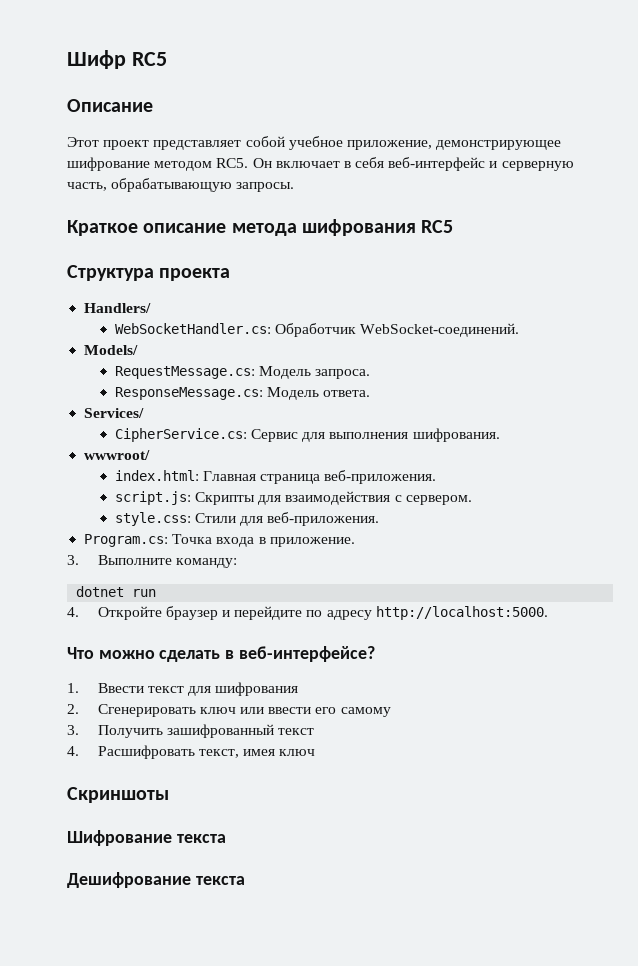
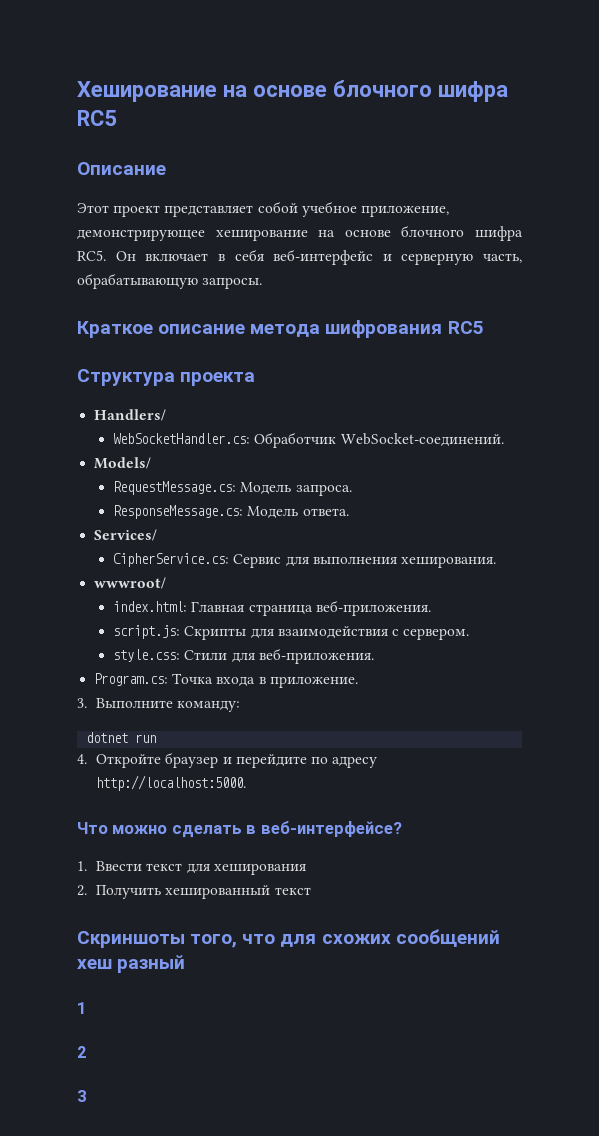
[67,50,126,69] Шифр -> [77,80,508,102] Хеширование на основе блочного шифра
[67,157,213,171] шифрование методом -> [215,225,523,241] хеширование на основе блочного шифра
[412,428,500,442] шифрования. -> [400,556,496,568] хеширования.
[215,682,299,696] [67,704,391,717] [67,724,315,738] [67,745,316,759] [67,787,169,803] [67,830,226,846] [67,872,245,888] шифрования // 2. Сгенерировать ключ или ввести его самому // 3. Получить зашифрованный текст // 4. Расшифровать текст, имея ключ // Скриншоты // Шифрование текста // Дешифрование текста -> [213,863,306,875] [77,885,311,899] [77,929,500,948] [77,955,186,973] [77,1002,86,1014] [77,1046,86,1058] [77,1090,86,1102] хеширования // 2. Получить хешированный текст // Скриншоты того, что для схожих сообщений хеш разный // 1 // 2 // 3

